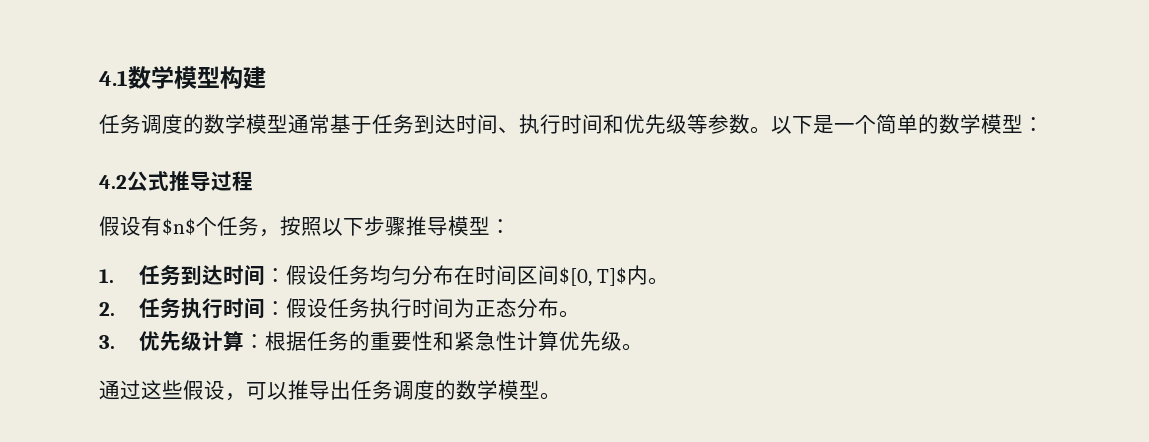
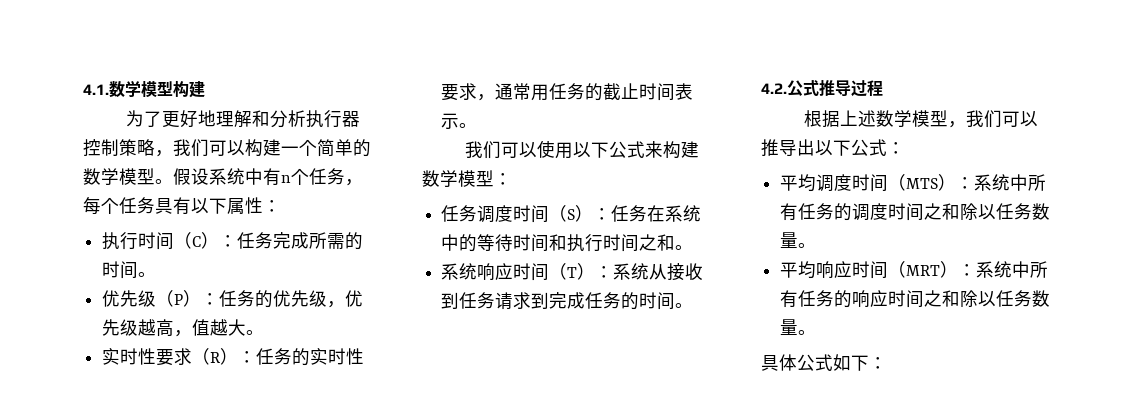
[99,70,128,86] 4.1 -> [83,84,109,95] 4.1.
[99,114,834,134] 任务调度的数学模型通常基于任务到达时间、执行时间和优先级等参数。以下是 -> [125,110,360,128] [83,139,281,157] 为了更好地理解和分析执行器控制策略，我们可以构建
[1023,117,1044,132] [99,171,253,191] [99,216,511,237] [99,265,670,287] [99,298,580,319] [99,331,643,351] [99,380,561,401] ： // 4.2公式推导过程 // 假设有$n$个任务，按照以下步骤推导模型： // 1.任务到达时间：假设任务均匀分布在时间区间$[0, T]$内。 // 2.任务执行时间：假设任务执行时间为正态分布。 // 3.优先级计算：根据任务的重要性和紧急性计算优先级。 // 通过这些假设，可以推导出任务调度的数学模型。 -> [155,168,363,186] [83,197,281,215] [102,232,364,250] [102,261,157,279] [102,290,364,308] [102,319,265,337] [102,348,365,366] [441,83,694,101] [441,113,478,129] [464,140,699,159] [422,170,512,187] [441,205,702,223] [441,234,694,252] [441,263,704,281] [441,292,694,310] [761,80,883,97] [803,110,1038,128] [761,139,905,157] [780,174,1047,192] [780,203,1051,221] [780,232,817,249] [780,261,1049,279] [780,290,1051,308] [780,319,817,336] [761,354,887,371] 。假设系统中有n个任务，每个任务具有以下属性： // 执行时间（C）：任务完成所需的时间。 // 优先级（P）：任务的优先级，优先级越高，值越大。 // 实时性要求（R）：任务的实时性要求，通常用任务的截止时间表示。 // 我们可以使用以下公式来构建数学模型： // 任务调度时间（S）：任务在系统中的等待时间和执行时间之和。 // 系统响应时间（T）：系统从接收到任务请求到完成任务的时间。 // 4.2.公式推导过程 // 根据上述数学模型，我们可以推导出以下公式： // 平均调度时间（MTS）：系统中所有任务的调度时间之和除以任务数量。 // 平均响应时间（MRT）：系统中所有任务的响应时间之和除以任务数量。 // 具体公式如下：

